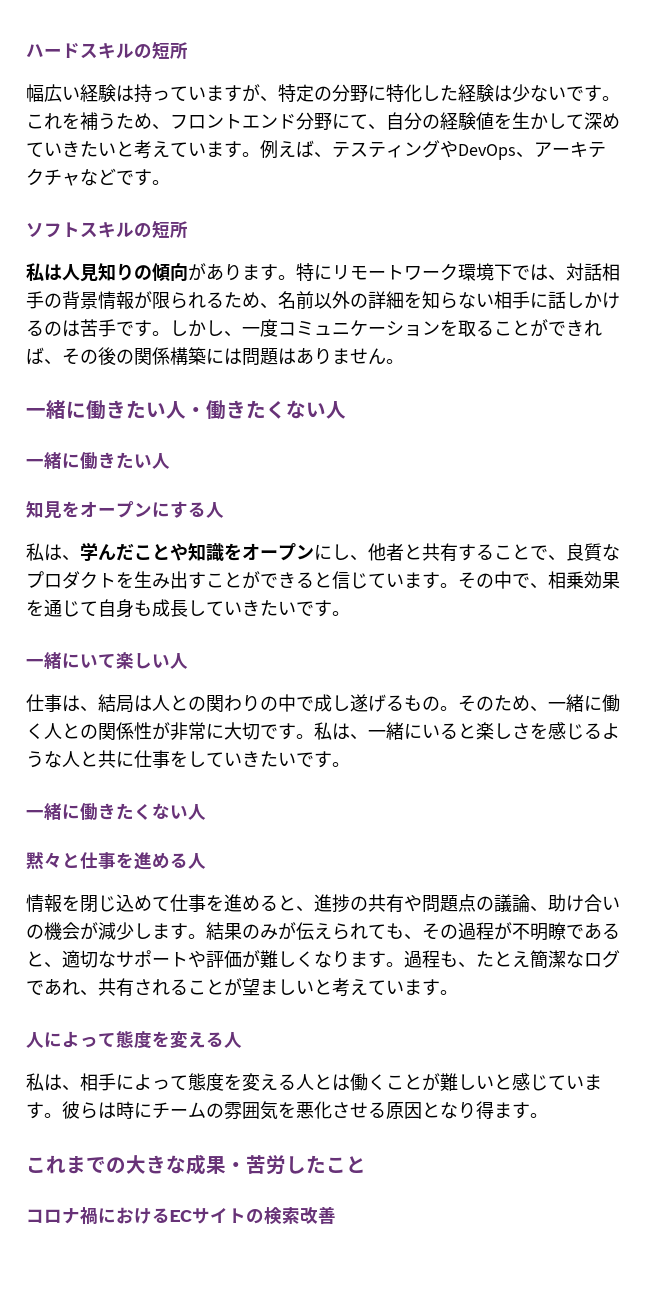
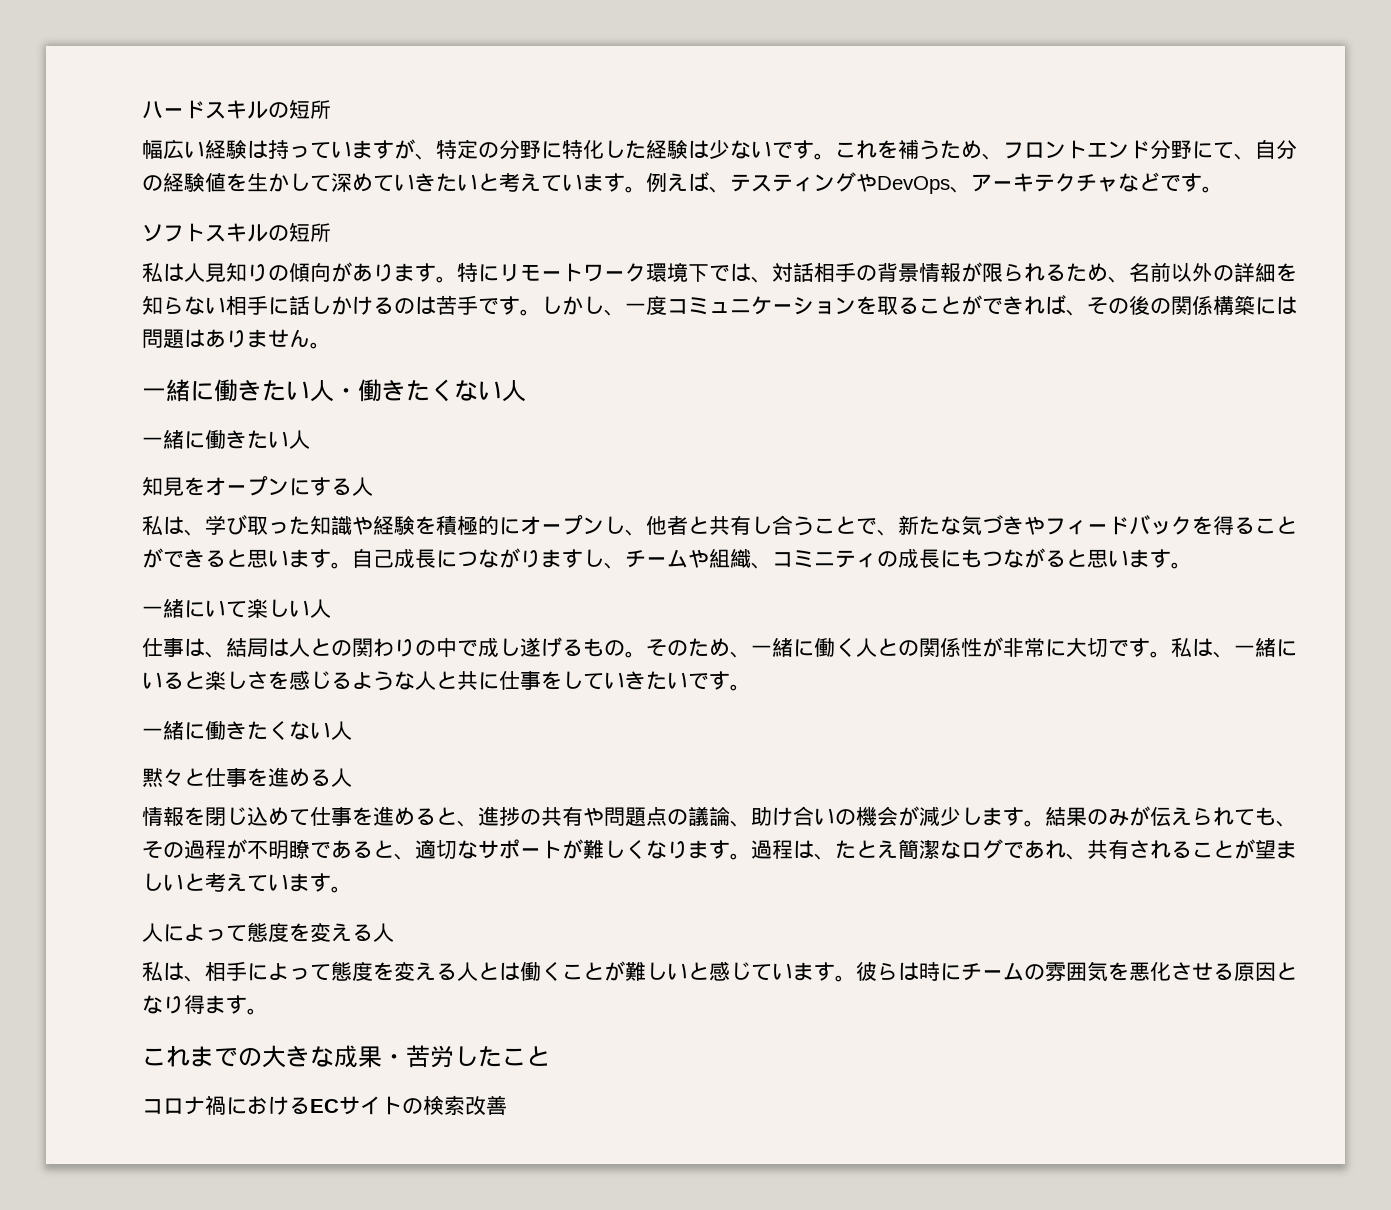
[98,543,332,562] んだことや知識をオープンに -> [226,515,604,535] び取った知識や経験を積極的にオープン
[458,544,494,561] する -> [751,515,814,536] し合う
[566,543,620,561] [26,571,206,589] 良質なプロダクトを生み出す -> [898,515,1255,536] 新たな気づきやフィードバックを得る
[332,571,620,589] [26,599,314,618] 信じています。その中で、相乗効果を通じて自身も成長していきたいで -> [247,548,1150,569] 思います。自己成長につながりますし、チームや組織、コミニティの成長にもつながると思いま
[188,950,242,968] や評価 -> (562, 849) none
[440,951,458,967] も -> [793,840,814,859] は

